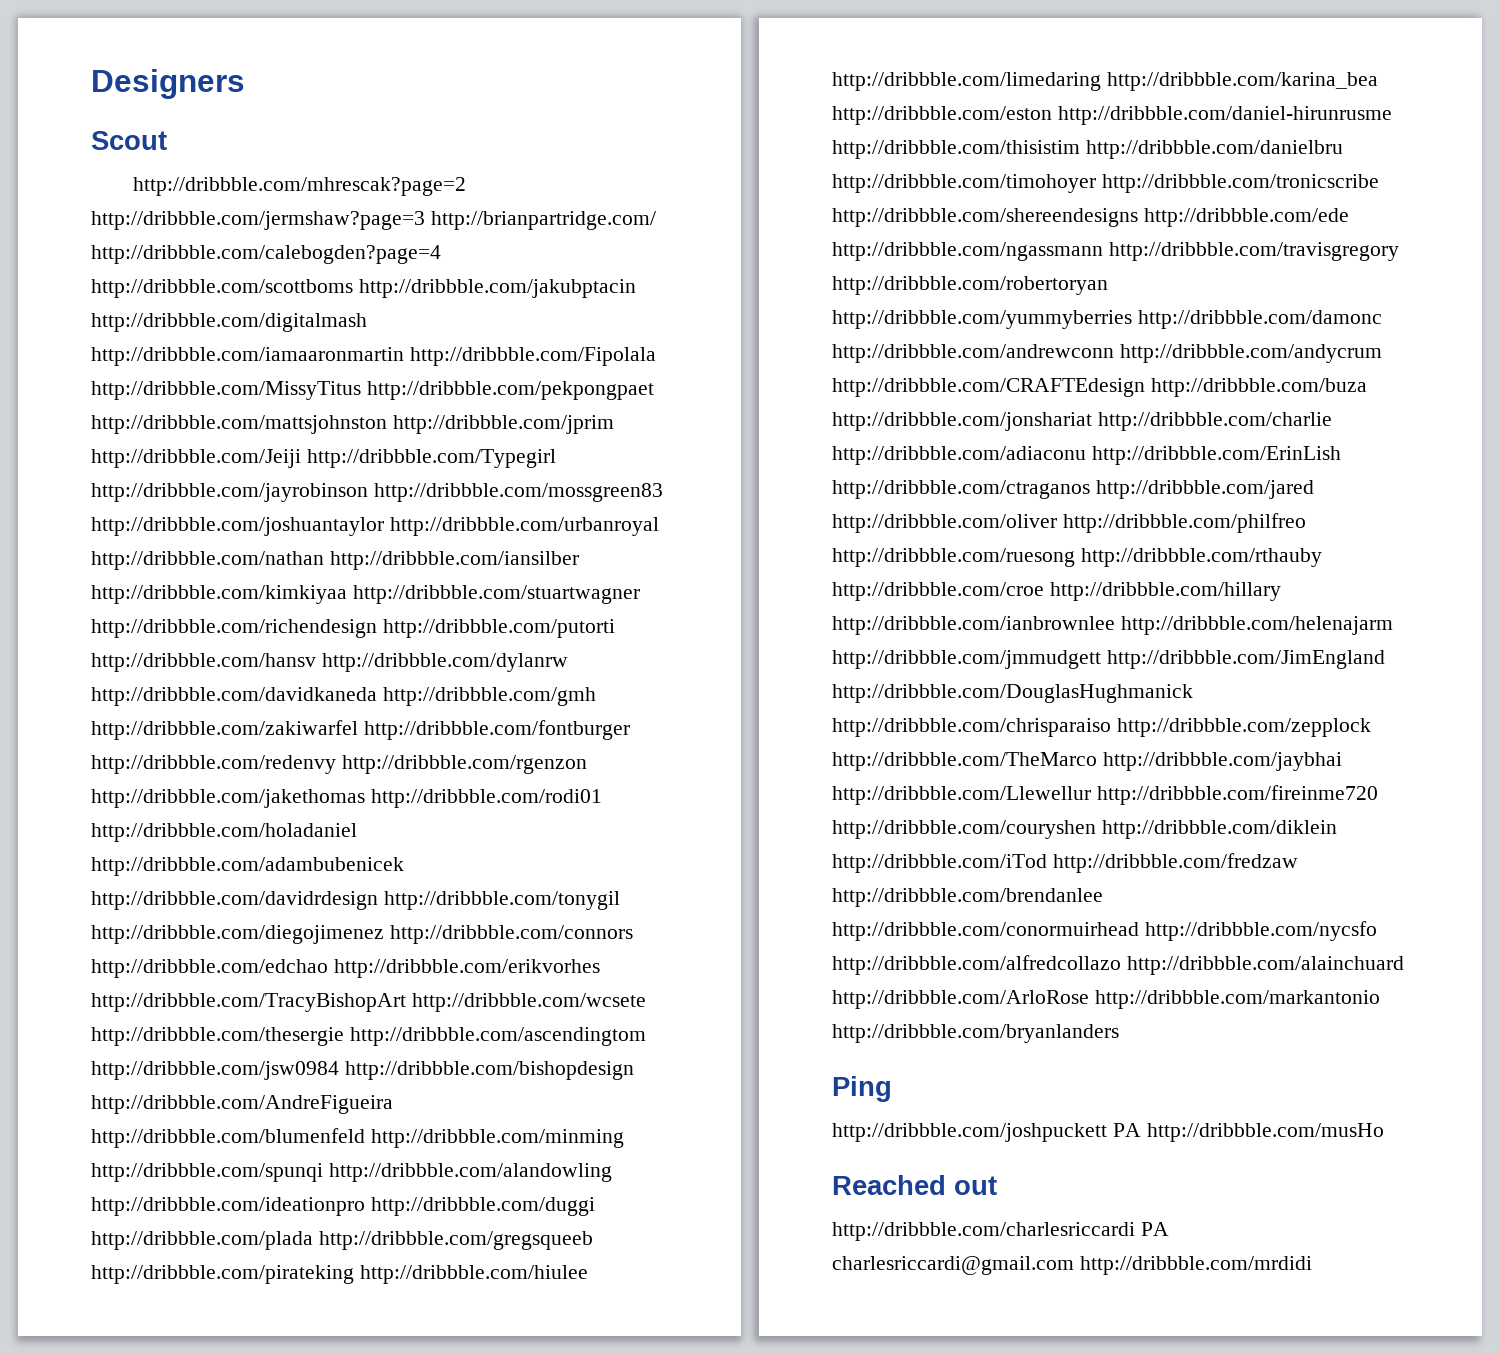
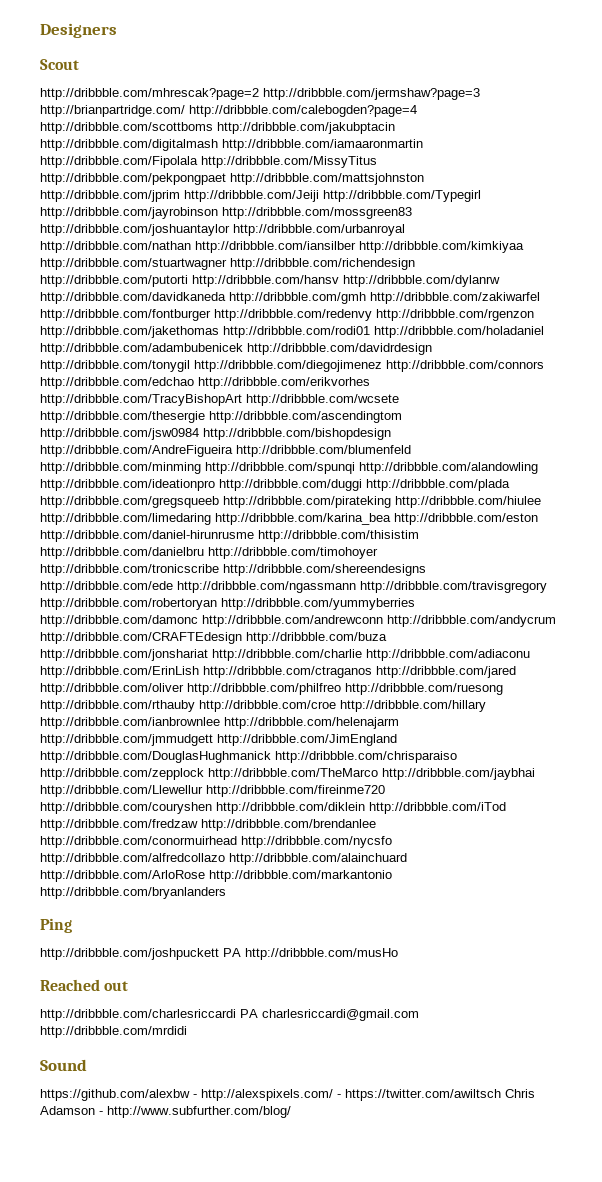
(1312, 1265) none -> [40,1059,87,1071] [40,1089,535,1101] [40,1106,291,1118] // Sound // https://github.com/alexbw - http://alexspixels.com/ - https://twitter.com/awiltsch Chris Adamson - http://www.subfurther.com/blog/

